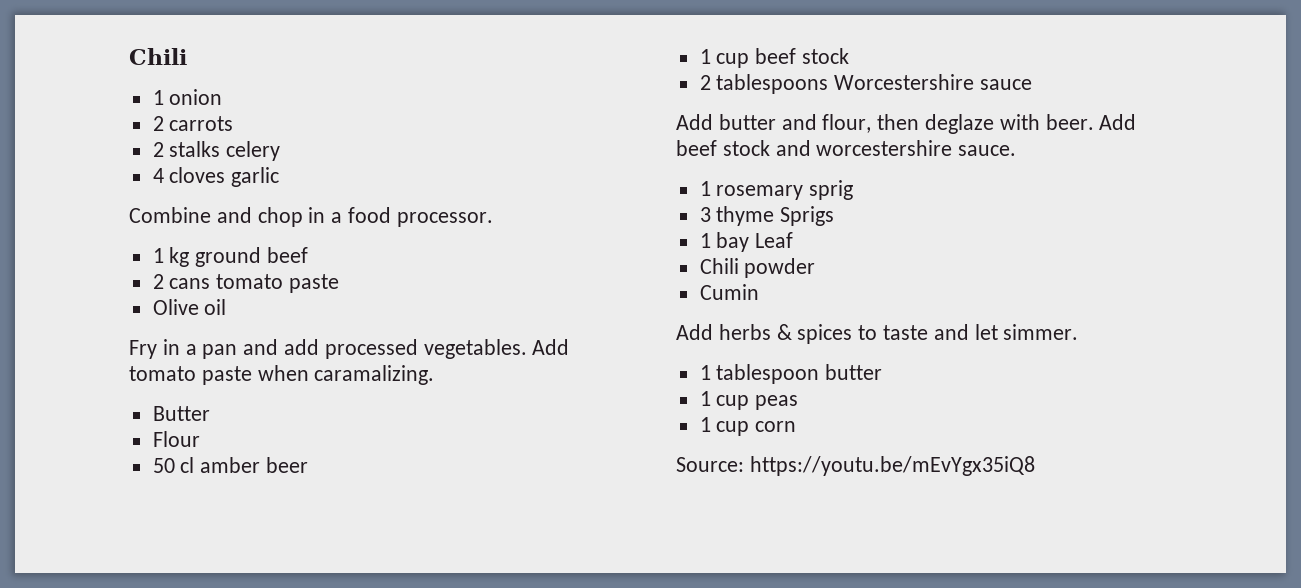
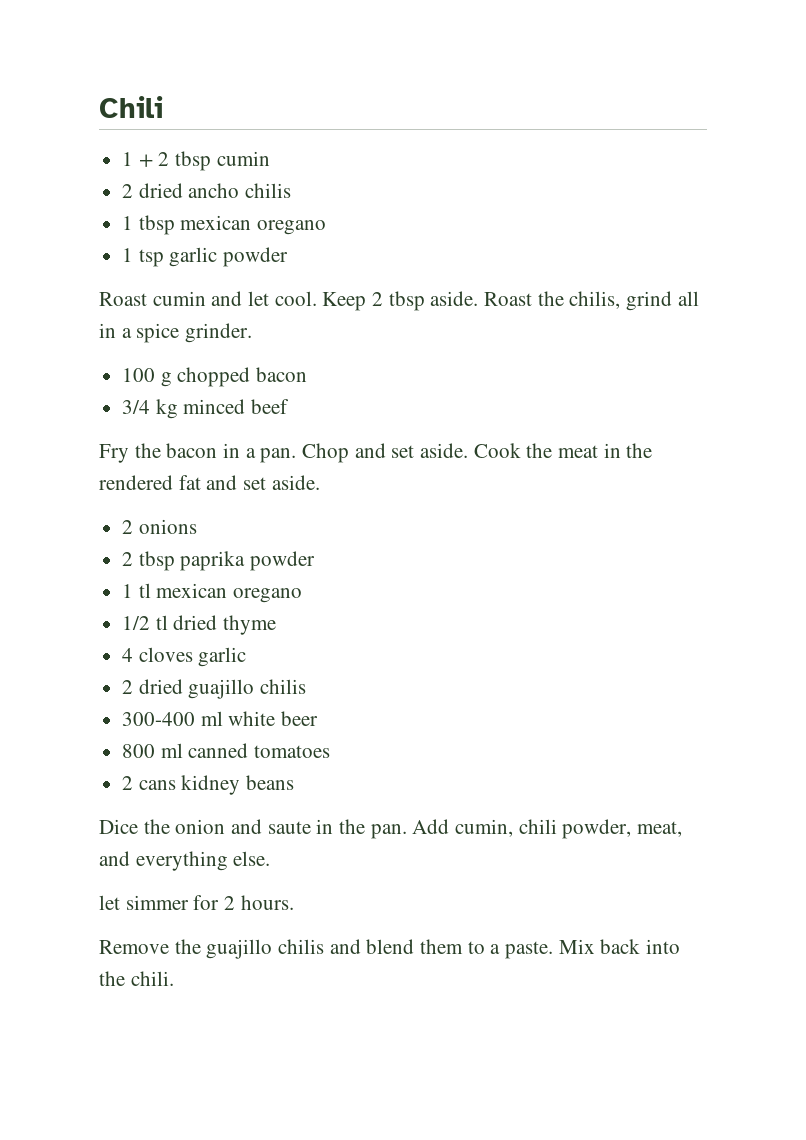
[169,89,223,105] [152,116,234,131] [152,141,281,161] [152,167,280,187] [129,207,493,227] [152,247,309,267] [152,274,340,293] [152,299,227,315] [129,339,570,359] [129,365,435,385] [152,406,210,421] [152,431,200,447] [152,457,309,473] [699,48,850,68] [699,74,1033,94] [676,114,1137,134] [676,140,1017,156] [699,180,854,200] [699,206,835,226] [699,232,794,252] [699,258,816,278] [699,284,759,300] [676,324,1079,344] [699,364,883,384] [699,391,799,410] [699,417,797,436] [676,456,1035,476] onion // 2 carrots // 2 stalks celery // 4 cloves garlic // Combine and chop in a food processor. // 1 kg ground beef // 2 cans tomato paste // Olive oil // Fry in a pan and add processed vegetables. Add tomato paste when caramalizing. // Butter // Flour // 50 cl amber beer // 1 cup beef stock // 2 tablespoons Worcestershire sauce // Add butter and flour, then deglaze with beer. Add beef stock and worcestershire sauce. // 1 rosemary sprig // 3 thyme Sprigs // 1 bay Leaf // Chili powder // Cumin // Add herbs & spices to taste and let simmer. // 1 tablespoon butter // 1 cup peas // 1 cup corn // Source: https://youtu.be/mEvYgx35iQ8 -> [138,151,270,171] [122,183,292,198] [122,215,327,235] [122,247,289,267] [99,291,699,311] [99,323,253,343] [122,367,308,387] [122,399,290,419] [99,443,653,463] [99,475,320,490] [122,519,197,534] [122,551,316,571] [122,583,303,603] [122,615,277,635] [122,647,247,667] [122,679,307,699] [122,711,319,726] [122,743,331,758] [122,775,295,795] [99,819,683,839] [99,851,271,871] [99,895,294,910] [99,939,681,959] [99,971,174,986] + 2 tbsp cumin // 2 dried ancho chilis // 1 tbsp mexican oregano // 1 tsp garlic powder // Roast cumin and let cool. Keep 2 tbsp aside. Roast the chilis, grind all in a spice grinder. // 100 g chopped bacon // 3/4 kg minced beef // Fry the bacon in a pan. Chop and set aside. Cook the meat in the rendered fat and set aside. // 2 onions // 2 tbsp paprika powder // 1 tl mexican oregano // 1/2 tl dried thyme // 4 cloves garlic // 2 dried guajillo chilis // 300-400 ml white beer // 800 ml canned tomatoes // 2 cans kidney beans // Dice the onion and saute in the pan. Add cumin, chili powder, meat, and everything else. // let simmer for 2 hours. // Remove the guajillo chilis and blend them to a paste. Mix back into the chili.

